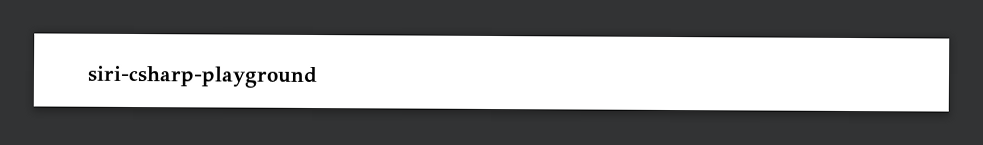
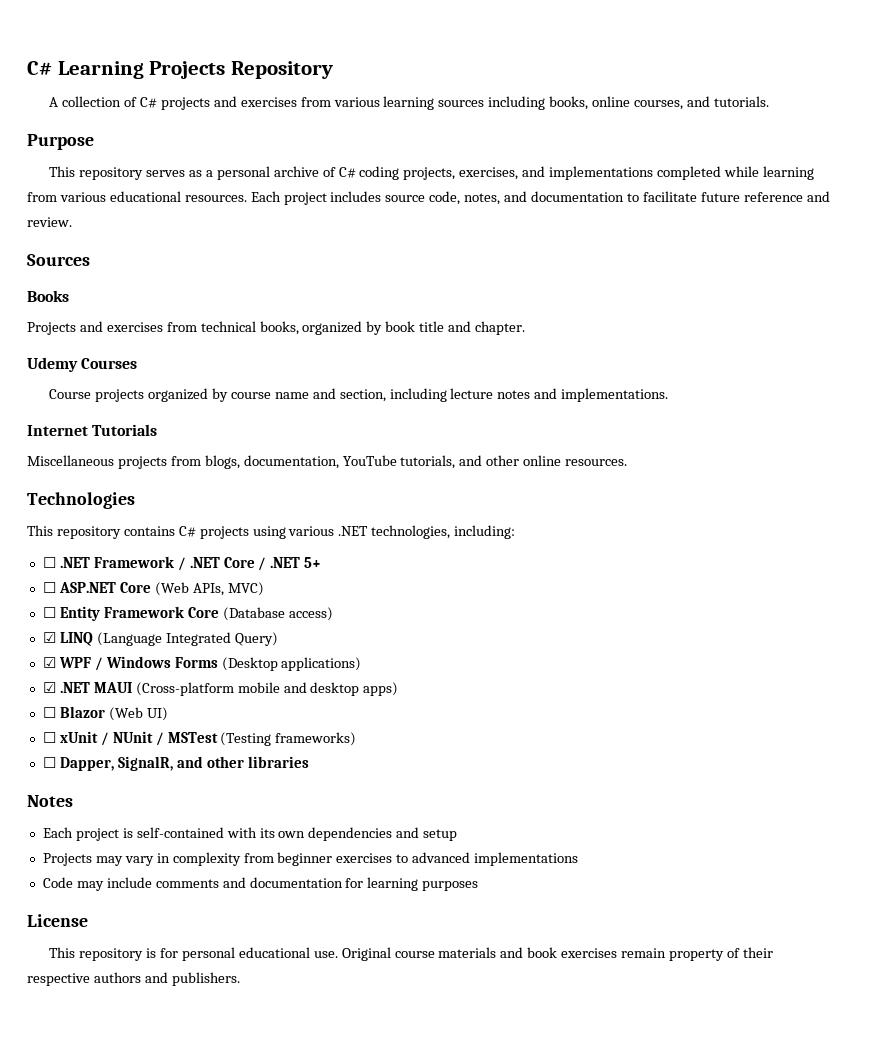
[87,65,318,89] siri-csharp-playground -> [27,61,333,79] [49,96,769,110] [27,134,94,150] [49,166,814,180] [27,191,830,205] [27,217,72,227] [27,254,90,266] [27,290,69,302] [27,321,526,335] [27,357,138,372] [49,388,669,402] [27,424,158,436] [27,455,628,469] [27,492,135,509] [27,525,516,539] [42,556,322,571] [42,582,264,596] [42,606,333,621] [42,632,278,646] [42,656,362,671] [42,682,399,696] [42,706,168,721] [42,731,357,746] [42,756,309,771] [27,795,73,807] [42,827,458,841] [42,852,579,866] [42,877,479,891] [27,914,88,927] [49,947,773,961] [27,972,240,986] C# Learning Projects Repository // A collection of C# projects and exercises from various learning sources including books, online courses, and tutorials. // Purpose // This repository serves as a personal archive of C# coding projects, exercises, and implementations completed while learning from various educational resources. Each project includes source code, notes, and documentation to facilitate future reference and review. // Sources // Books // Projects and exercises from technical books, organized by book title and chapter. // Udemy Courses // Course projects organized by course name and section, including lecture notes and implementations. // Internet Tutorials // Miscellaneous projects from blogs, documentation, YouTube tutorials, and other online resources. // Technologies // This repository contains C# projects using various .NET technologies, including: // ☐ .NET Framework / .NET Core / .NET 5+ // ☐ ASP.NET Core (Web APIs, MVC) // ☐ Entity Framework Core (Database access) // ☑ LINQ (Language Integrated Query) // ☑ WPF / Windows Forms (Desktop applications) // ☑ .NET MAUI (Cross-platform mobile and desktop apps) // ☐ Blazor (Web UI) // ☐ xUnit / NUnit / MSTest (Testing frameworks) // ☐ Dapper, SignalR, and other libraries // Notes // Each project is self-contained with its own dependencies and setup // Projects may vary in complexity from beginner exercises to advanced implementations // Code may include comments and documentation for learning purposes // License // This repository is for personal educational use. Original course materials and book exercises remain property of their respective authors and publishers.

